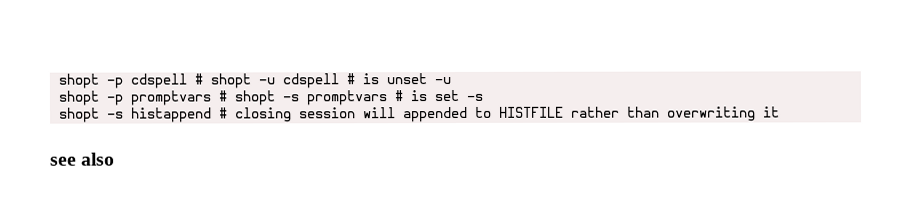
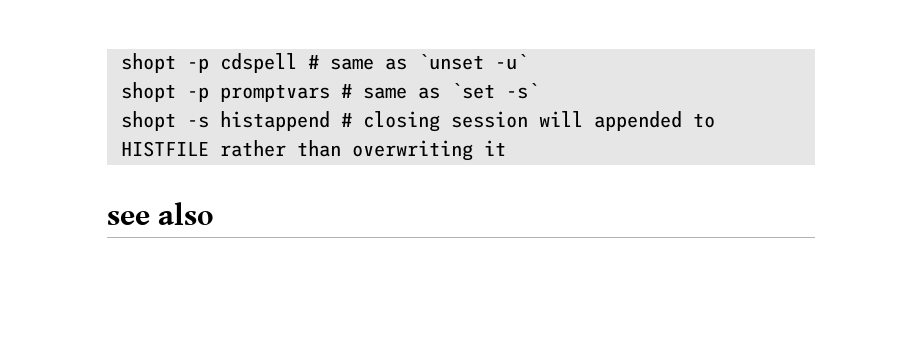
[210,73,452,89] [58,89,484,106] shopt -u cdspell # is unset -u // shopt -p promptvars # shopt -s promptvars # is set -s -> [329,54,528,70] [120,82,539,102] same as `unset -u` // shopt -p promptvars # same as `set -s`

